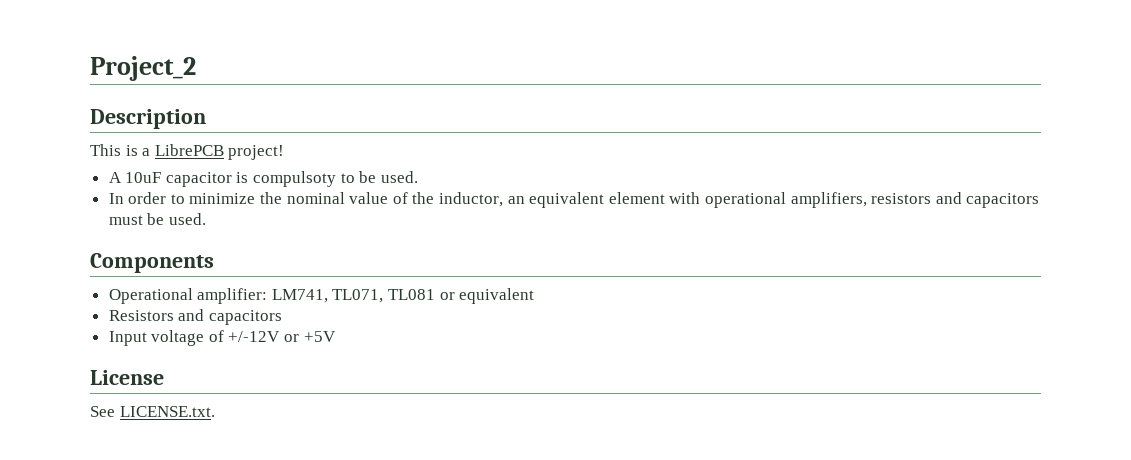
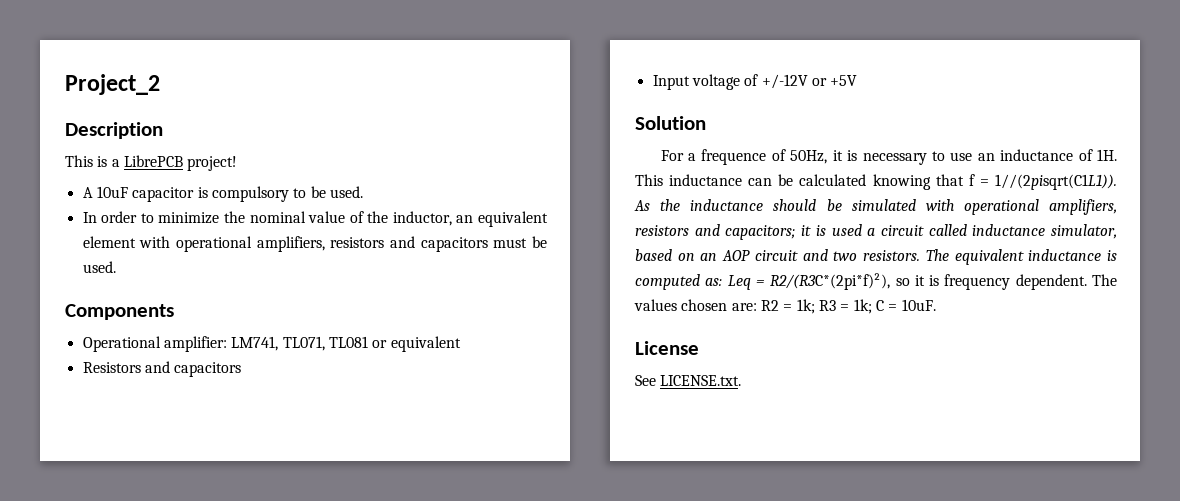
[253,171,337,187] compulsoty -> [211,186,289,202] compulsory
(336, 336) none -> [635,116,706,130] [660,149,1117,165] [635,174,1117,190] [634,199,1117,215] [635,224,1117,240] [635,249,1117,265] [635,273,1117,290] [634,299,936,314] // Solution // For a frequence of 50Hz, it is necessary to use an inductance of 1H. This inductance can be calculated knowing that f = 1//(2pisqrt(C1L1)). As the inductance should be simulated with operational amplifiers, resistors and capacitors; it is used a circuit called inductance simulator, based on an AOP circuit and two resistors. The equivalent inductance is computed as: Leq = R2/(R3C*(2pi*f)²), so it is frequency dependent. The values chosen are: R2 = 1k; R3 = 1k; C = 10uF.

